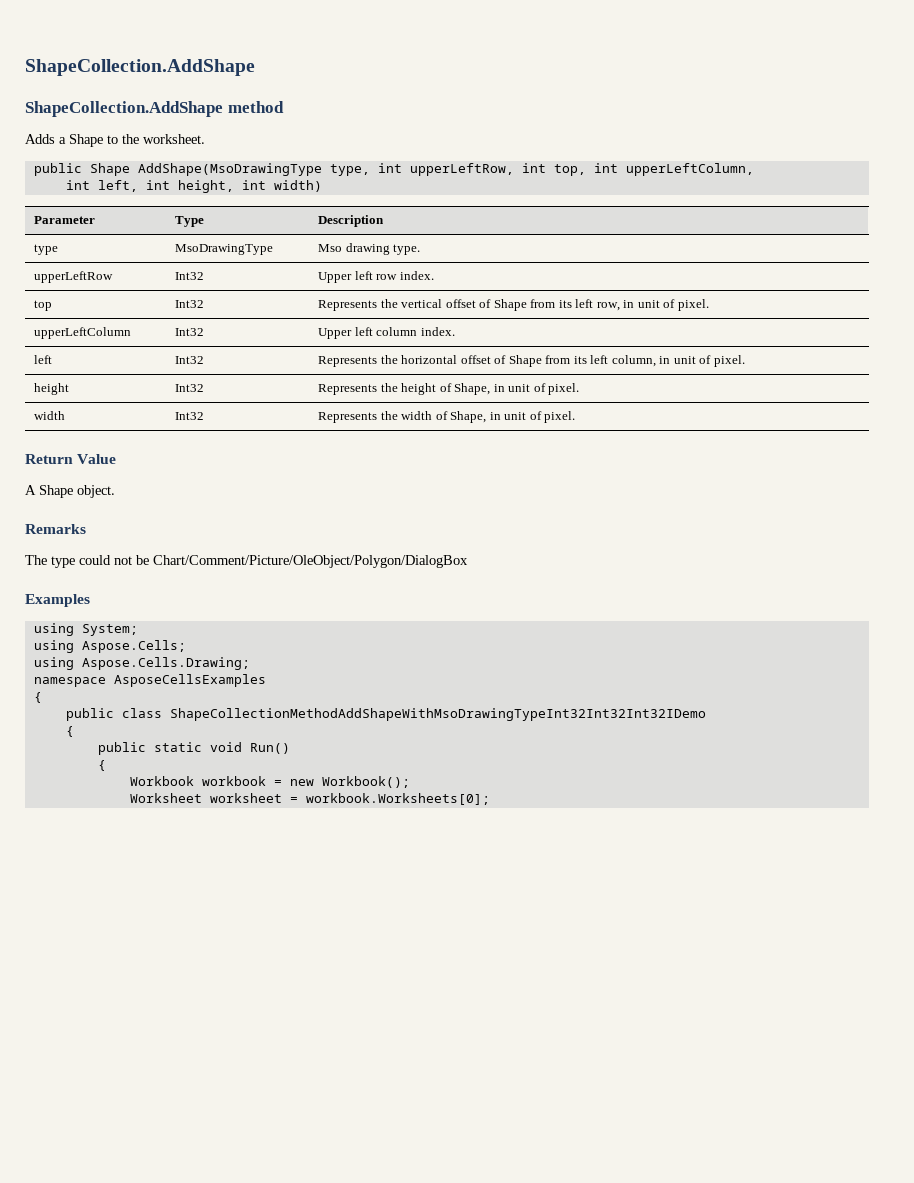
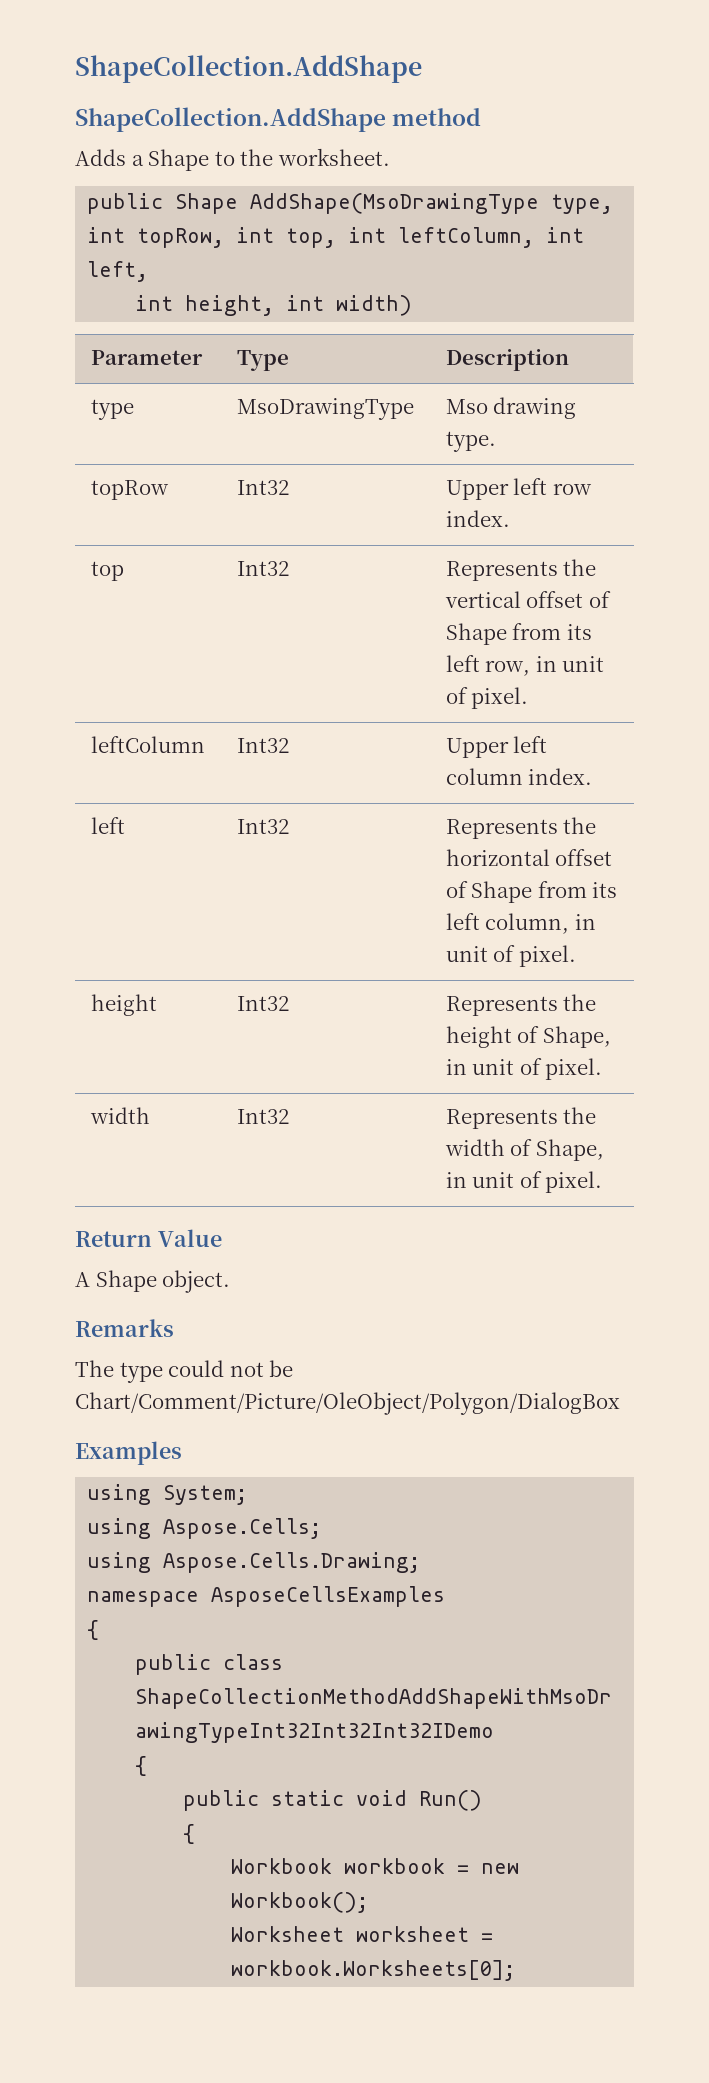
[409,163,514,176] upperLeftRow, -> [137,228,225,248] topRow,
[625,163,754,176] upperLeftColumn, // -> [398,227,535,248] leftColumn,
(138, 186) none -> (149, 271) //
[34,271,114,283] upperLeftRow -> [90,480,169,500] topRow
[34,327,132,339] upperLeftColumn -> [90,736,205,753] leftColumn

